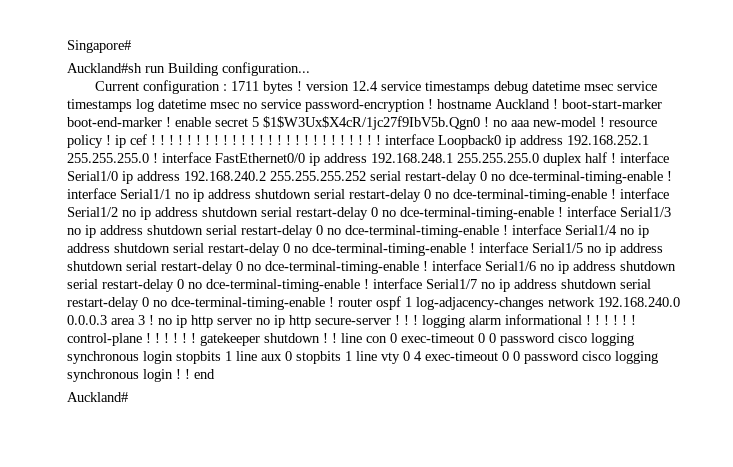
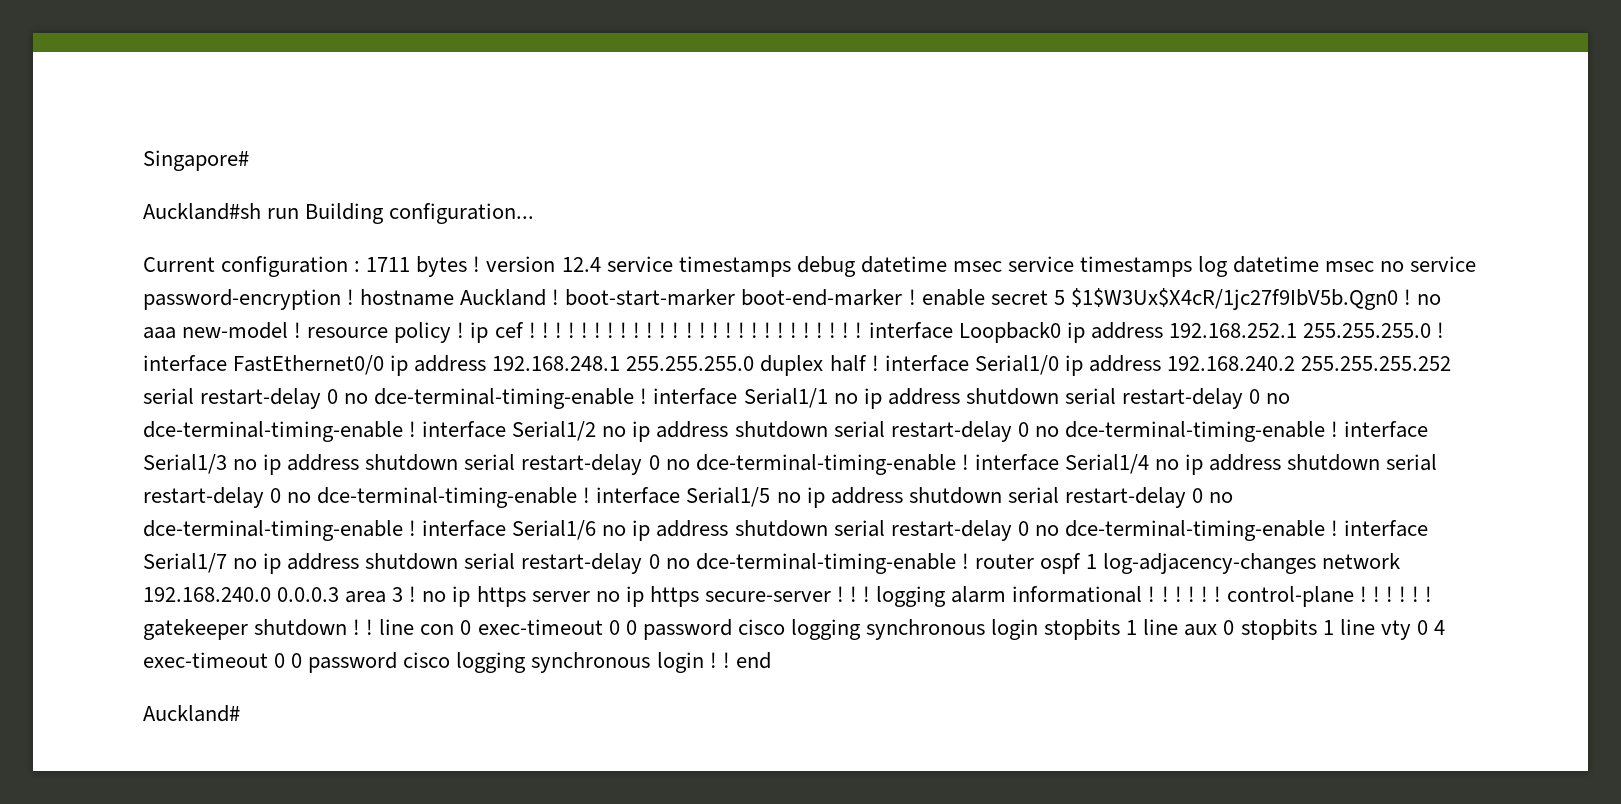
[191,315,213,328] http -> [476,586,526,607] https
[289,315,311,328] http -> [649,586,699,607] https

